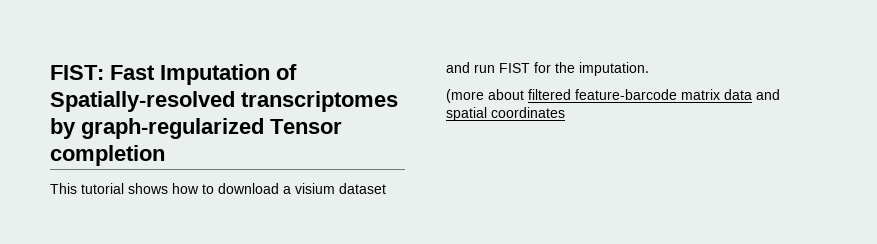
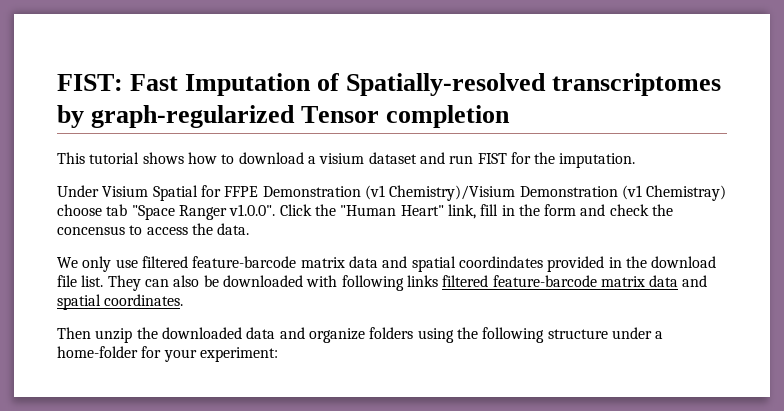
[446,89,780,103] [446,107,565,121] (more about filtered feature-barcode matrix data and spatial coordinates -> [57,185,727,201] [57,204,674,220] [57,223,250,235] [57,256,717,272] [57,275,708,291] [57,294,184,310] [57,327,664,343] [57,346,278,362] Under Visium Spatial for FFPE Demonstration (v1 Chemistry)/Visium Demonstration (v1 Chemistray) choose tab "Space Ranger v1.0.0". Click the "Human Heart" link, fill in the form and check the concensus to access the data. // We only use filtered feature-barcode matrix data and spatial coordindates provided in the download file list. They can also be downloaded with following links filtered feature-barcode matrix data and spatial coordinates. // Then unzip the downloaded data and organize folders using the following structure under a home-folder for your experiment:

